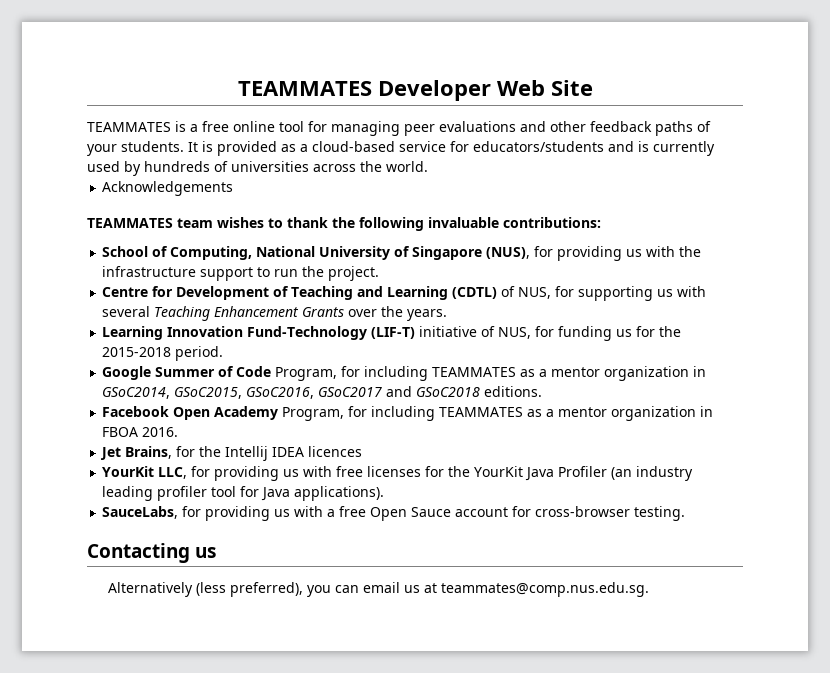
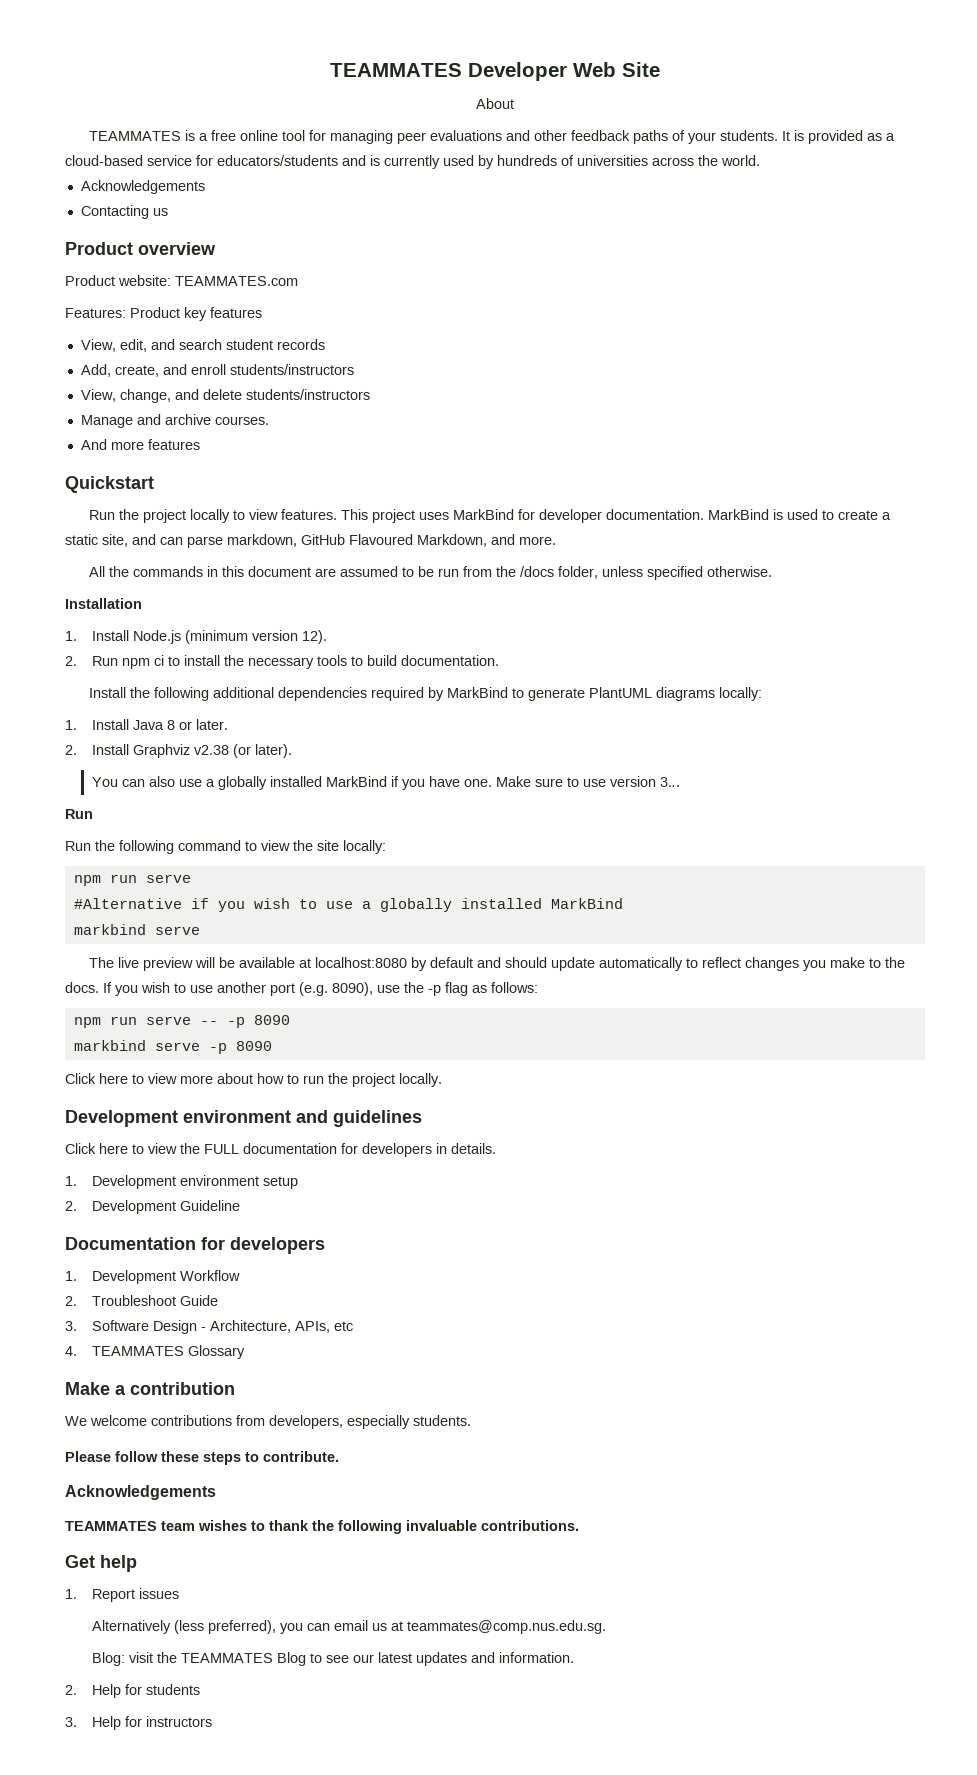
(593, 88) none -> [476,98,514,109] // About
(234, 188) none -> [80,205,168,219] [65,242,216,255] [65,275,298,286] [65,307,262,321] [80,339,325,352] [80,364,354,377] [80,389,370,403] [80,414,269,428] [80,439,200,450] [65,476,154,493] [89,509,892,523] [65,534,556,548] [89,566,773,580] [65,598,142,609] [65,630,327,644] [65,655,499,669] [89,687,763,701] [65,719,228,730] [65,744,292,758] [91,776,680,790] [65,809,93,819] [65,840,386,854] [73,874,191,886] [73,898,623,912] [73,924,200,935] [89,957,906,971] [65,982,538,996] [73,1015,290,1028] [73,1040,272,1054] [65,1073,442,1087] [65,1110,422,1127] [65,1143,496,1157] [65,1175,298,1189] [65,1200,240,1214] [65,1237,325,1254] [65,1270,240,1284] [65,1295,218,1306] [65,1320,353,1334] [65,1345,245,1359] [65,1382,235,1395] [65,1415,471,1429] [65,1451,339,1465] [65,1485,216,1500] // Contacting us // Product overview // Product website: TEAMMATES.com // Features: Product key features // View, edit, and search student records // Add, create, and enroll students/instructors // View, change, and delete students/instructors // Manage and archive courses. // And more features // Quickstart // Run the project locally to view features. This project uses MarkBind for developer documentation. MarkBind is used to create a static site, and can parse markdown, GitHub Flavoured Markdown, and more. // All the commands in this document are assumed to be run from the /docs folder, unless specified otherwise. // Installation // 1. Install Node.js (minimum version 12). // 2. Run npm ci to install the necessary tools to build documentation. // Install the following additional dependencies required by MarkBind to generate PlantUML diagrams locally: // 1. Install Java 8 or later. // 2. Install Graphviz v2.38 (or later). // You can also use a globally installed MarkBind if you have one. Make sure to use version 3... // Run // Run the following command to view the site locally: // npm run serve // #Alternative if you wish to use a globally installed MarkBind // markbind serve // The live preview will be available at localhost:8080 by default and should update automatically to reflect changes you make to the docs. If you wish to use another port (e.g. 8090), use the -p flag as follows: // npm run serve -- -p 8090 // markbind serve -p 8090 // Click here to view more about how to run the project locally. // Development environment and guidelines // Click here to view the FULL documentation for developers in details. // 1. Development environment setup // 2. Development Guideline // Documentation for developers // 1. Development Workflow // 2. Troubleshoot Guide // 3. Software Design - Architecture, APIs, etc // 4. TEAMMATES Glossary // Make a contribution // We welcome contributions from developers, especially students. // Please follow these steps to contribute. // Acknowledgements
[503,217,601,228] [102,246,702,261] [102,266,380,281] [102,286,707,301] [102,306,448,321] [102,326,682,341] [102,346,224,361] [102,366,707,381] [102,386,543,399] [102,406,714,421] [102,427,179,437] [100,446,363,461] [102,466,694,481] [102,486,385,501] [102,506,686,521] [87,543,217,563] contributions: // School of Computing, National University of Singapore (NUS), for providing us with the infrastructure support to run the project. // Centre for Development of Teaching and Learning (CDTL) of NUS, for supporting us with several Teaching Enhancement Grants over the years. // Learning Innovation Fund-Technology (LIF-T) initiative of NUS, for funding us for the 2015-2018 period. // Google Summer of Code Program, for including TEAMMATES as a mentor organization in GSoC2014, GSoC2015, GSoC2016, GSoC2017 and GSoC2018 editions. // Facebook Open Academy Program, for including TEAMMATES as a mentor organization in FBOA 2016. // Jet Brains, for the Intellij IDEA licences // YourKit LLC, for providing us with free licenses for the YourKit Java Profiler (an industry leading profiler tool for Java applications). // SauceLabs, for providing us with a free Open Sauce account for cross-browser testing. // Contacting us -> [481,1520,579,1531] [65,1555,137,1572] [65,1588,179,1602] contributions. // Get help // 1. Report issues
(649, 589) none -> [91,1652,574,1666] [65,1684,200,1698] [65,1716,212,1730] // Blog: visit the TEAMMATES Blog to see our latest updates and information. // 2. Help for students // 3. Help for instructors

